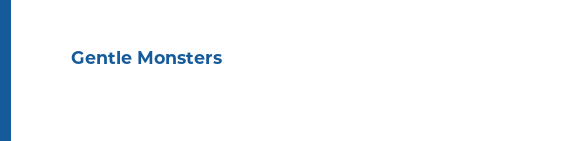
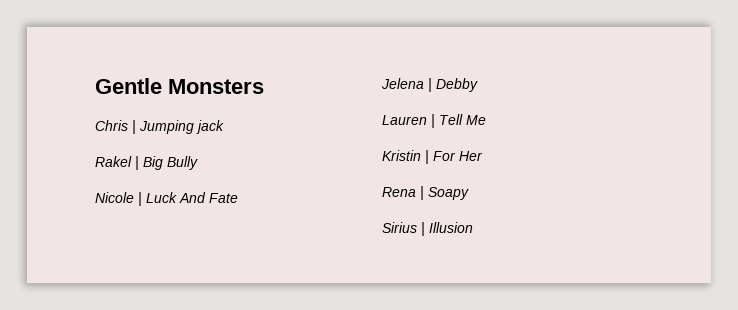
(222, 57) none -> [95,120,224,134] [95,156,198,170] [95,192,238,206] [381,78,478,92] [382,114,486,128] [382,150,483,164] [382,186,469,200] [382,222,473,236] // Chris | Jumping jack // Rakel | Big Bully // Nicole | Luck And Fate // Jelena | Debby // Lauren | Tell Me // Kristin | For Her // Rena | Soapy // Sirius | Illusion

